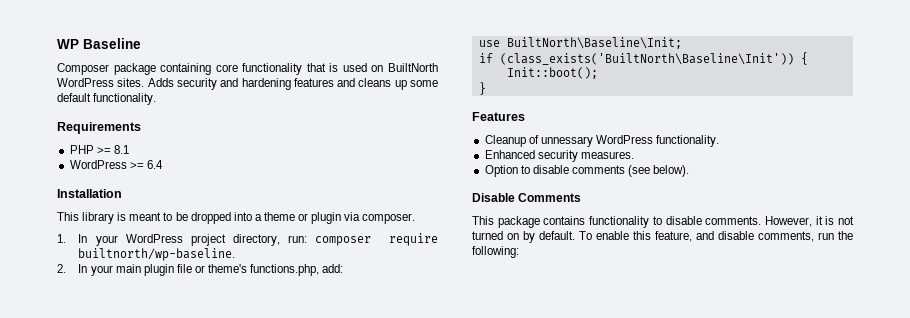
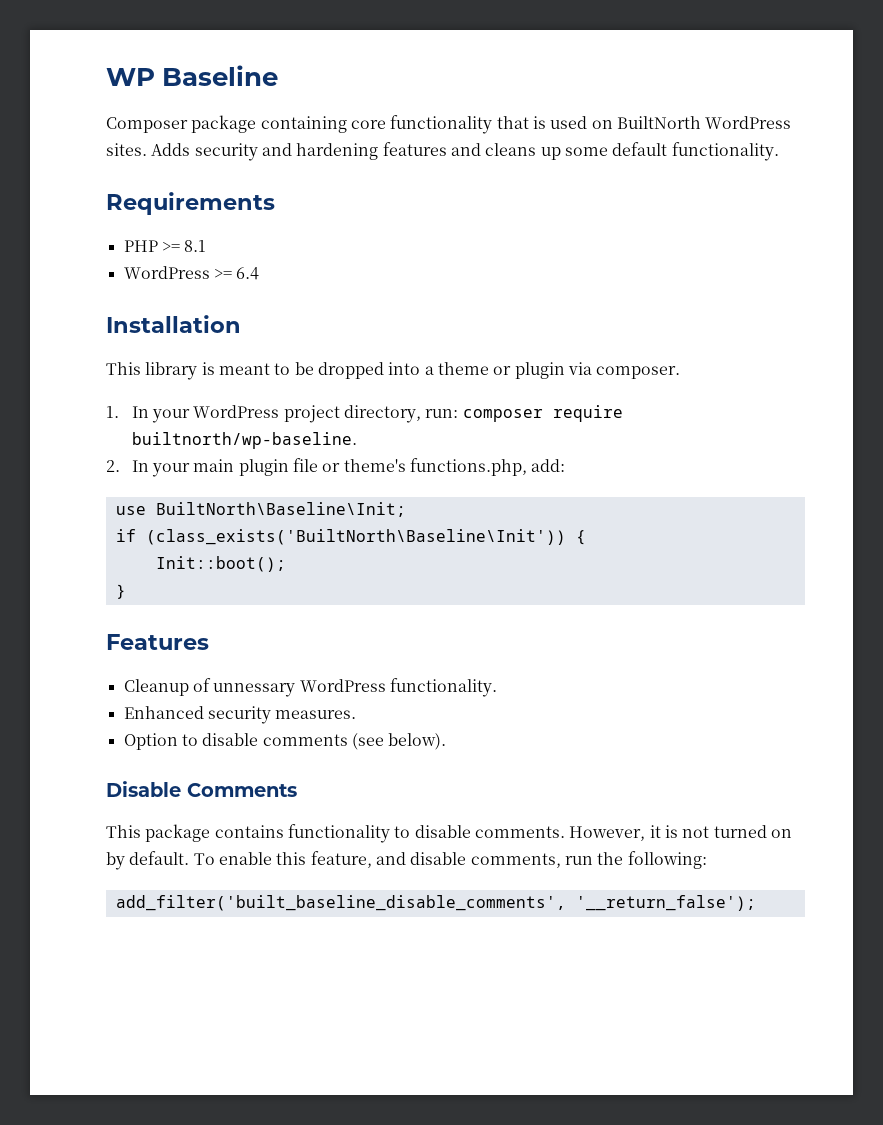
(519, 252) none -> [115,895,756,911] // add_filter('built_baseline_disable_comments', '__return_false');

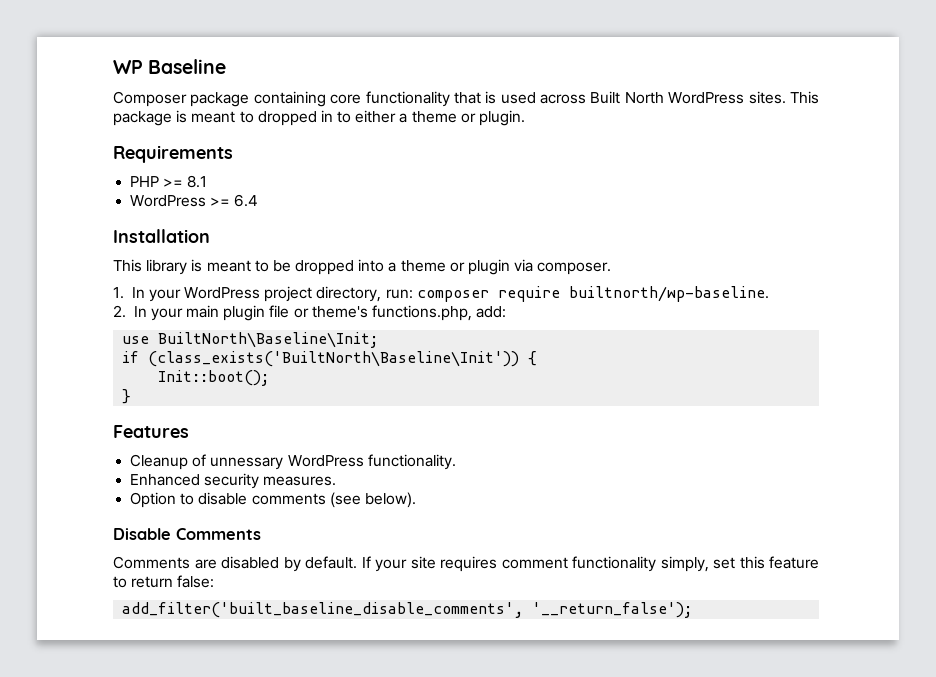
[591,116,792,129] [106,142,779,161] on BuiltNorth WordPress sites. Adds security and hardening features and cleans up some default functionality. -> [540,91,819,104] [113,110,526,126] across Built North WordPress sites. This package is meant to dropped in to either a theme or plugin.
[106,824,792,843] [106,851,707,870] This package contains functionality to disable comments. However, it is not turned on by default. To enable this feature, and disable comments, run the following: -> [113,556,819,572] [113,575,215,588] Comments are disabled by default. If your site requires comment functionality simply, set this feature to return false:

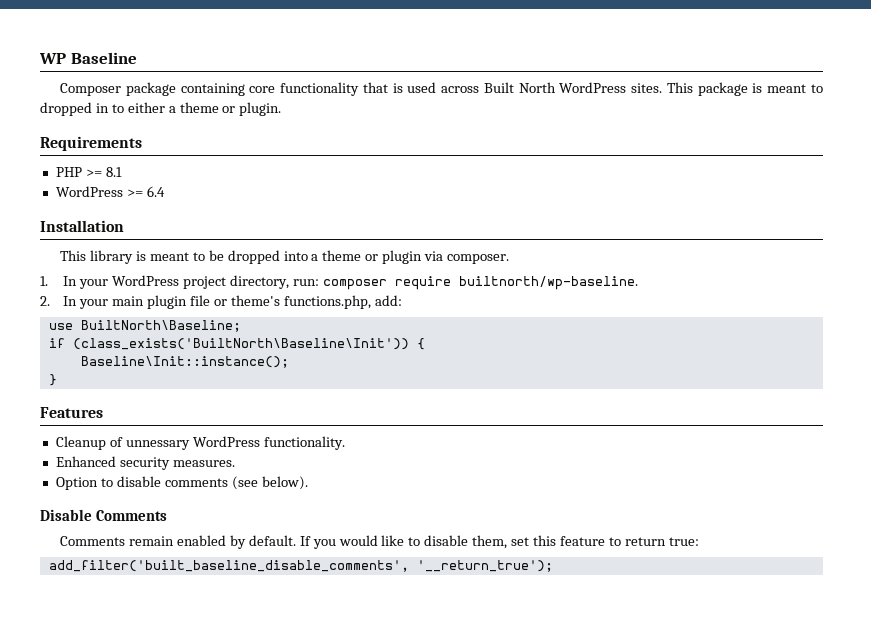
[158,332,379,348] BuiltNorth\Baseline\Init; -> [80,320,241,332] BuiltNorth\Baseline;
[158,370,270,386] Init::boot(); -> [80,356,289,368] Baseline\Init::instance();
[194,556,279,569] are disabled -> [129,535,226,546] remain enabled
[375,556,709,572] your site requires comment functionality simply, -> [312,535,508,549] you would like to disable them,
[177,575,215,588] false: -> [668,537,699,546] true:
[532,602,693,618] '__return_false'); -> [416,560,553,572] '__return_true');

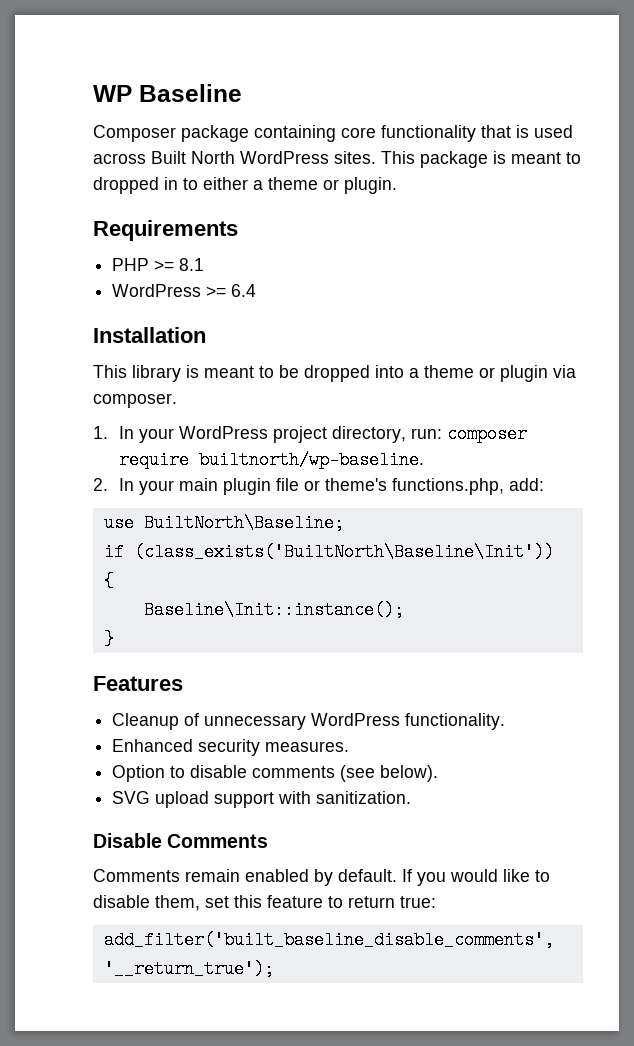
[125,440,190,450] unnessary -> [204,715,307,730] unnecessary
(308, 483) none -> [112,791,412,808] // SVG upload support with sanitization.

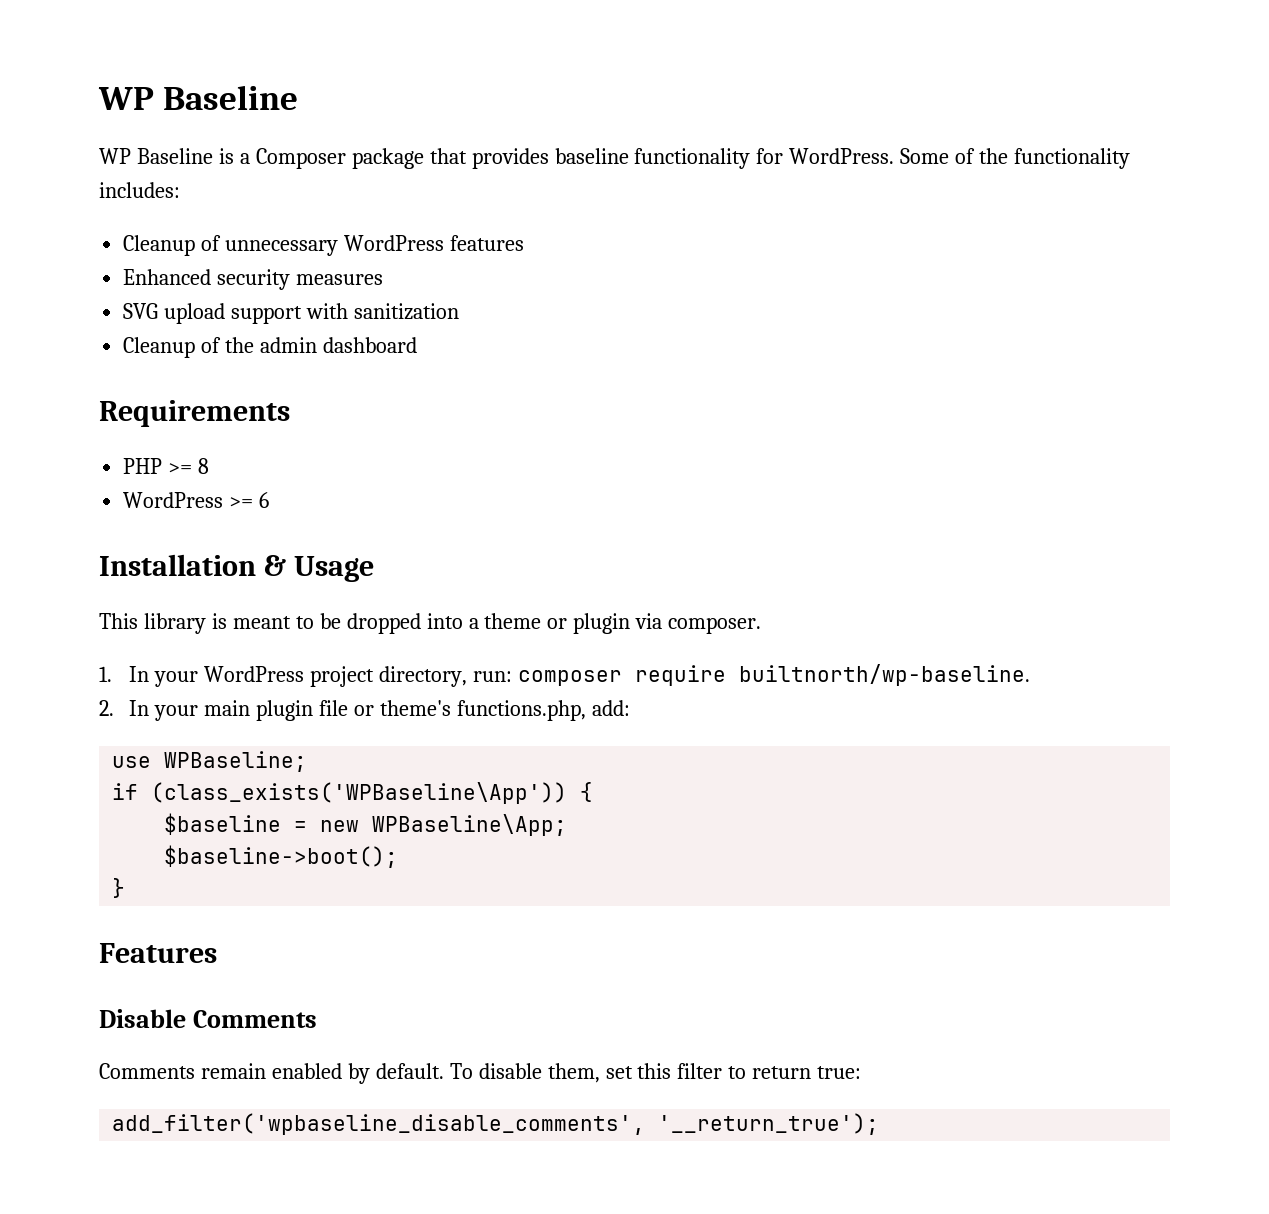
[93,125,573,142] [93,151,581,168] [93,177,397,194] Composer package containing core functionality that is used across Built North WordPress sites. This package is meant to dropped in to either a theme or plugin. -> [99,148,1131,169] [99,182,180,198] [123,235,524,256] [123,269,384,290] [123,303,459,324] [123,337,417,358] WP Baseline is a Composer package that provides baseline functionality for WordPress. Some of the functionality includes: // Cleanup of unnecessary WordPress features // Enhanced security measures // SVG upload support with sanitization // Cleanup of the admin dashboard
[179,258,205,271] 8.1 -> [198,458,210,474] 8
[231,284,257,297] 6.4 -> [259,492,270,508] 6
(206, 335) none -> [263,555,374,582] & Usage
[143,514,344,532] BuiltNorth\Baseline; -> [164,751,308,772] WPBaseline;
[133,543,554,561] (class_exists('BuiltNorth\Baseline\Init')) -> [151,782,568,804] (class_exists('WPBaseline\App'))
[143,601,404,619] [103,630,114,648] [93,676,183,691] [112,713,506,730] [112,739,350,756] [112,765,439,782] [112,791,412,808] Baseline\Init::instance(); // } // Features // Cleanup of unnecessary WordPress functionality. // Enhanced security measures. // Option to disable comments (see below). // SVG upload support with sanitization. -> [164,813,568,836] [164,845,399,868] [112,878,126,898] [99,943,217,963] $baseline = new WPBaseline\App; // $baseline->boot(); // } // Features
[402,869,550,886] If you would like to -> [449,1063,473,1079] To
[267,895,323,908] feature -> [677,1063,723,1079] filter
[103,931,554,949] add_filter('built_baseline_disable_comments', -> [112,1113,646,1135] add_filter('wpbaseline_disable_comments',

